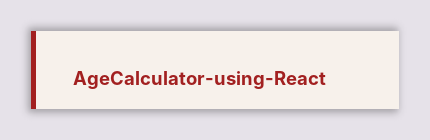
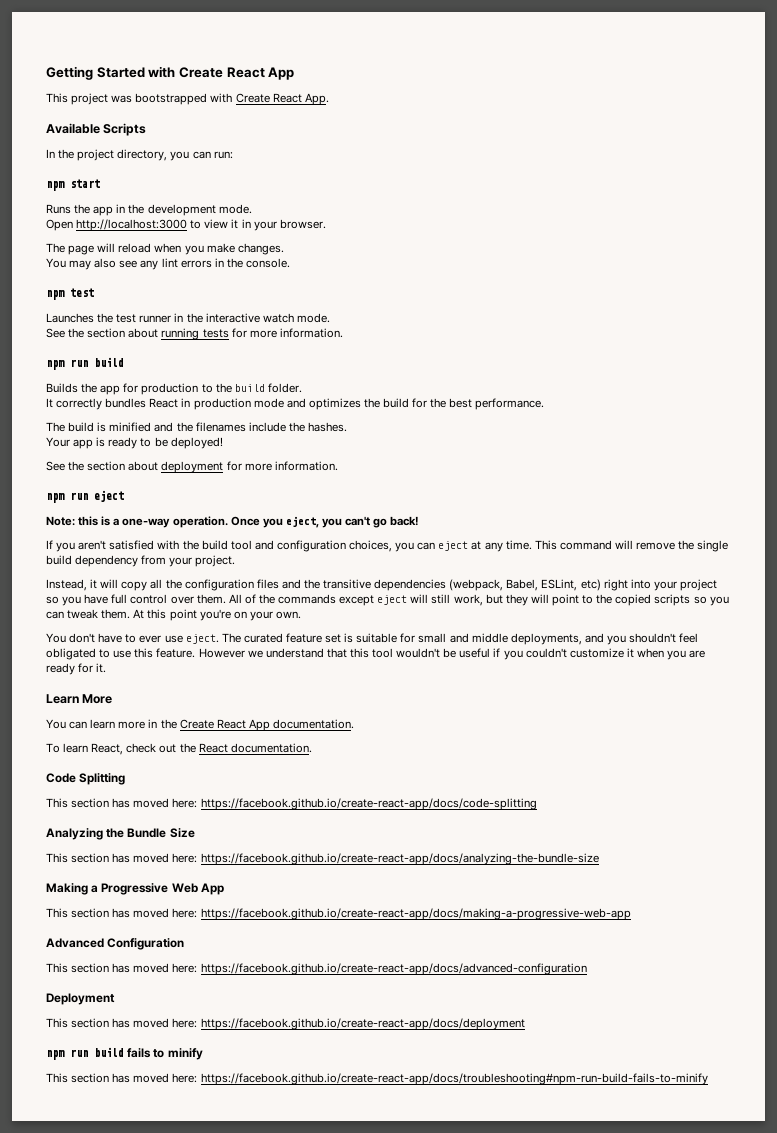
[73,71,326,89] AgeCalculator-using-React -> [46,66,295,80] [46,93,329,105] [46,123,147,136] [46,149,233,161] [46,179,100,191] [46,204,252,216] [46,219,326,231] [46,243,284,255] [46,258,290,270] [46,288,94,300] [46,313,330,323] [46,328,343,340] [46,357,124,370] [46,383,302,395] [46,398,545,410] [46,422,347,432] [46,437,223,449] [46,461,338,473] [46,490,124,503] [46,516,420,528] [46,540,729,552] [46,555,236,567] [46,579,717,591] [46,594,729,606] [46,609,301,621] [46,633,699,645] [46,648,706,660] [46,663,107,675] [46,694,113,704] [46,719,354,731] [46,743,312,755] [46,773,126,785] [46,798,537,810] [46,828,195,840] [46,853,599,865] [46,883,224,895] [46,908,631,920] [46,938,185,950] [46,963,587,975] [46,993,115,1005] [46,1018,525,1030] [46,1047,203,1060] [46,1073,708,1085] Getting Started with Create React App // This project was bootstrapped with Create React App. // Available Scripts // In the project directory, you can run: // npm start // Runs the app in the development mode. // Open http://localhost:3000 to view it in your browser. // The page will reload when you make changes. // You may also see any lint errors in the console. // npm test // Launches the test runner in the interactive watch mode. // See the section about running tests for more information. // npm run build // Builds the app for production to the build folder. // It correctly bundles React in production mode and optimizes the build for the best performance. // The build is minified and the filenames include the hashes. // Your app is ready to be deployed! // See the section about deployment for more information. // npm run eject // Note: this is a one-way operation. Once you eject, you can't go back! // If you aren't satisfied with the build tool and configuration choices, you can eject at any time. This command will remove the single build dependency from your project. // Instead, it will copy all the configuration files and the transitive dependencies (webpack, Babel, ESLint, etc) right into your project so you have full control over them. All of the commands except eject will still work, but they will point to the copied scripts so you can tweak them. At this point you're on your own. // You don't have to ever use eject. The curated feature set is suitable for small and middle deployments, and you shouldn't feel obligated to use this feature. However we understand that this tool wouldn't be useful if you couldn't customize it when you are ready for it. // Learn More // You can learn more in the Create React App documentation. // To learn React, check out the React documentation. // Code Splitting // This section has moved here: https://facebook.github.io/create-react-app/docs/code-splitting // Analyzing the Bundle Size // This section has moved here: https://facebook.github.io/create-react-app/docs/analyzing-the-bundle-size // Making a Progressive Web App // This section has moved here: https://facebook.github.io/create-react-app/docs/making-a-progressive-web-app // Advanced Configuration // This section has moved here: https://facebook.github.io/create-react-app/docs/advanced-configuration // Deployment // This section has moved here: https://facebook.github.io/create-react-app/docs/deployment // npm run build fails to minify // This section has moved here: https://facebook.github.io/create-react-app/docs/troubleshooting#npm-run-build-fails-to-minify

